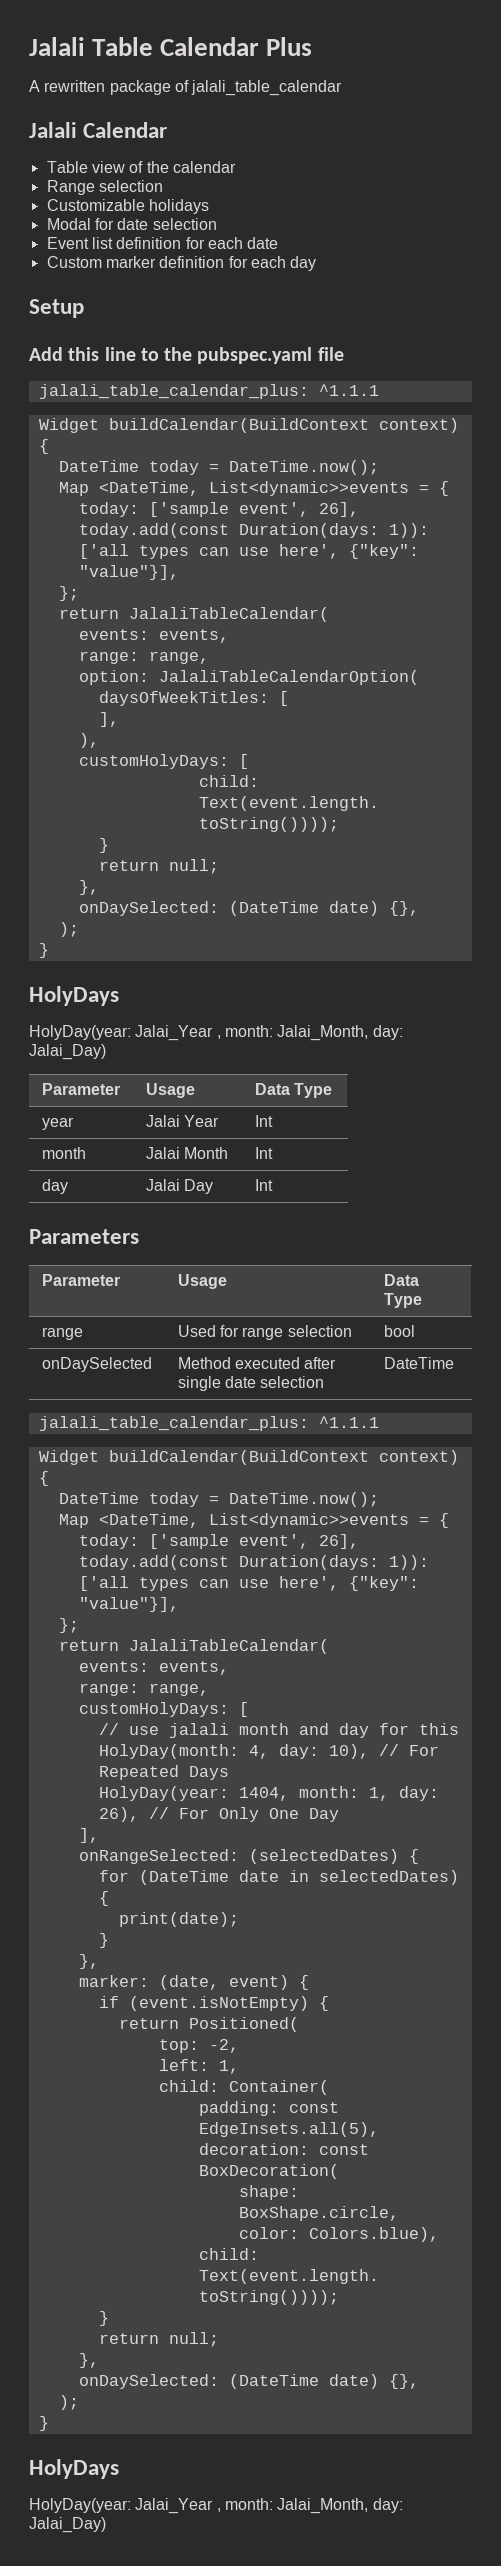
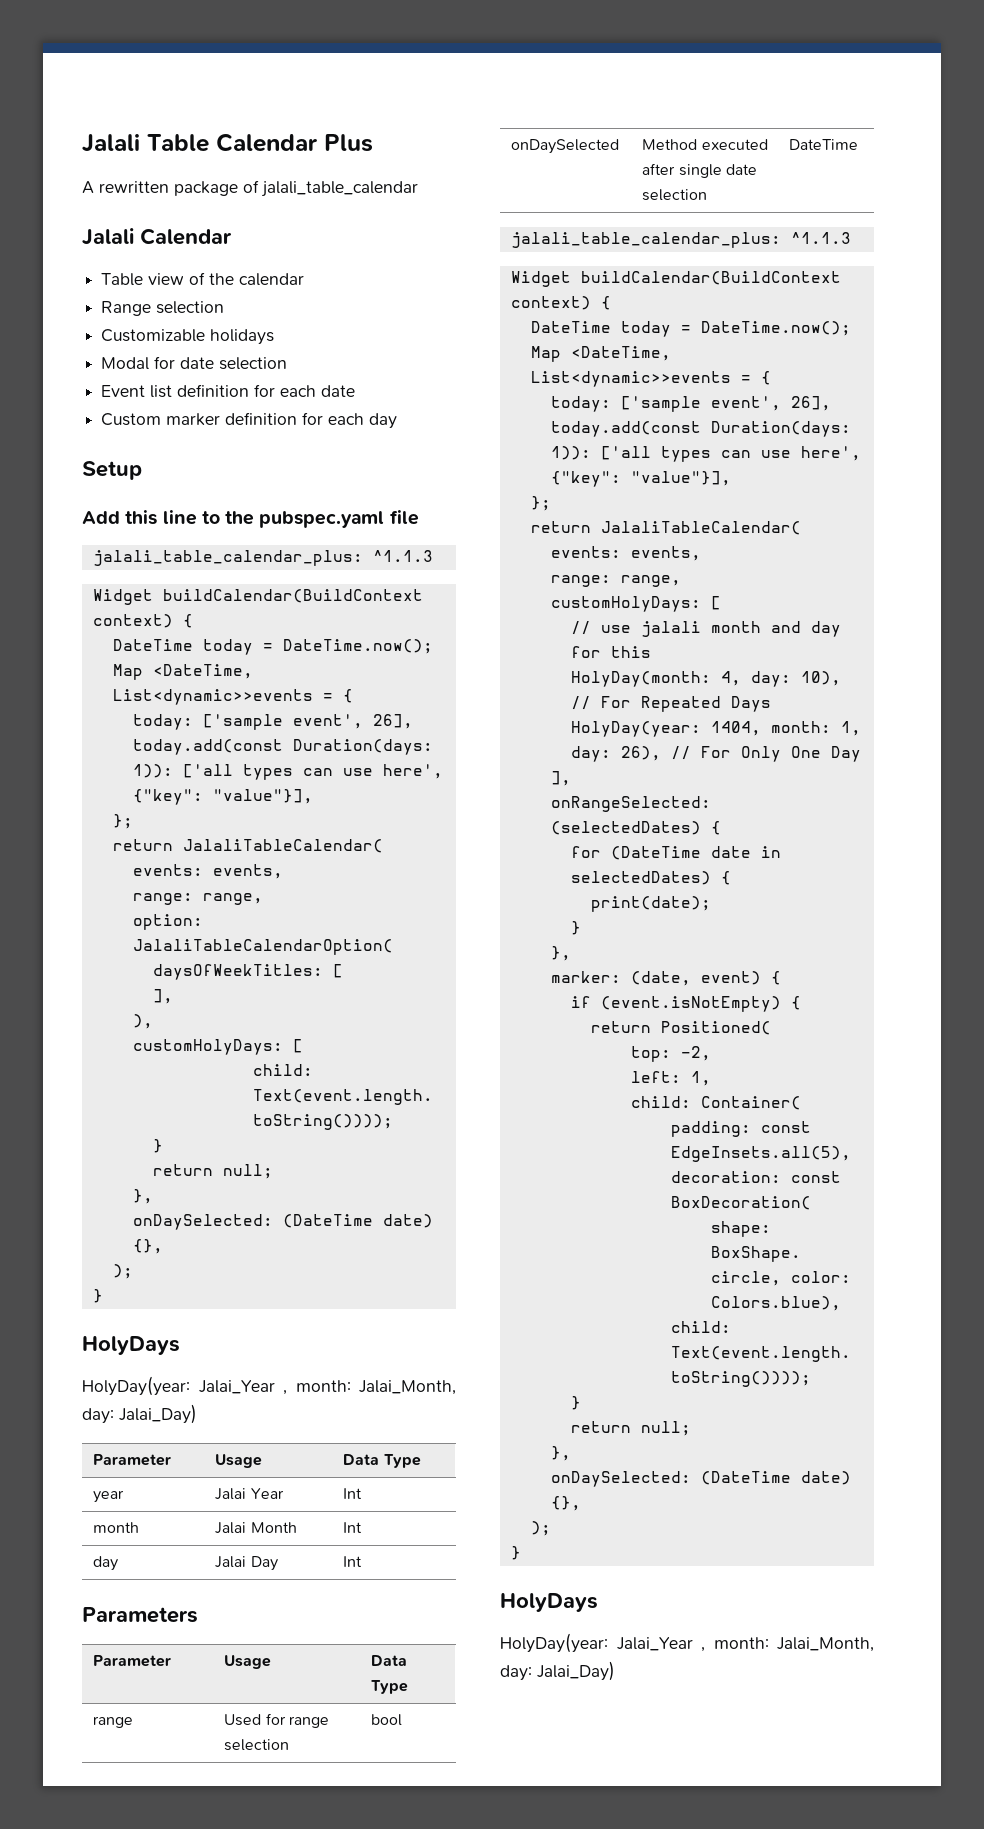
[318,384,379,396] ^1.1.1 -> [372,550,433,562] ^1.1.3
[318,1416,379,1428] ^1.1.1 -> [790,232,851,244] ^1.1.3

